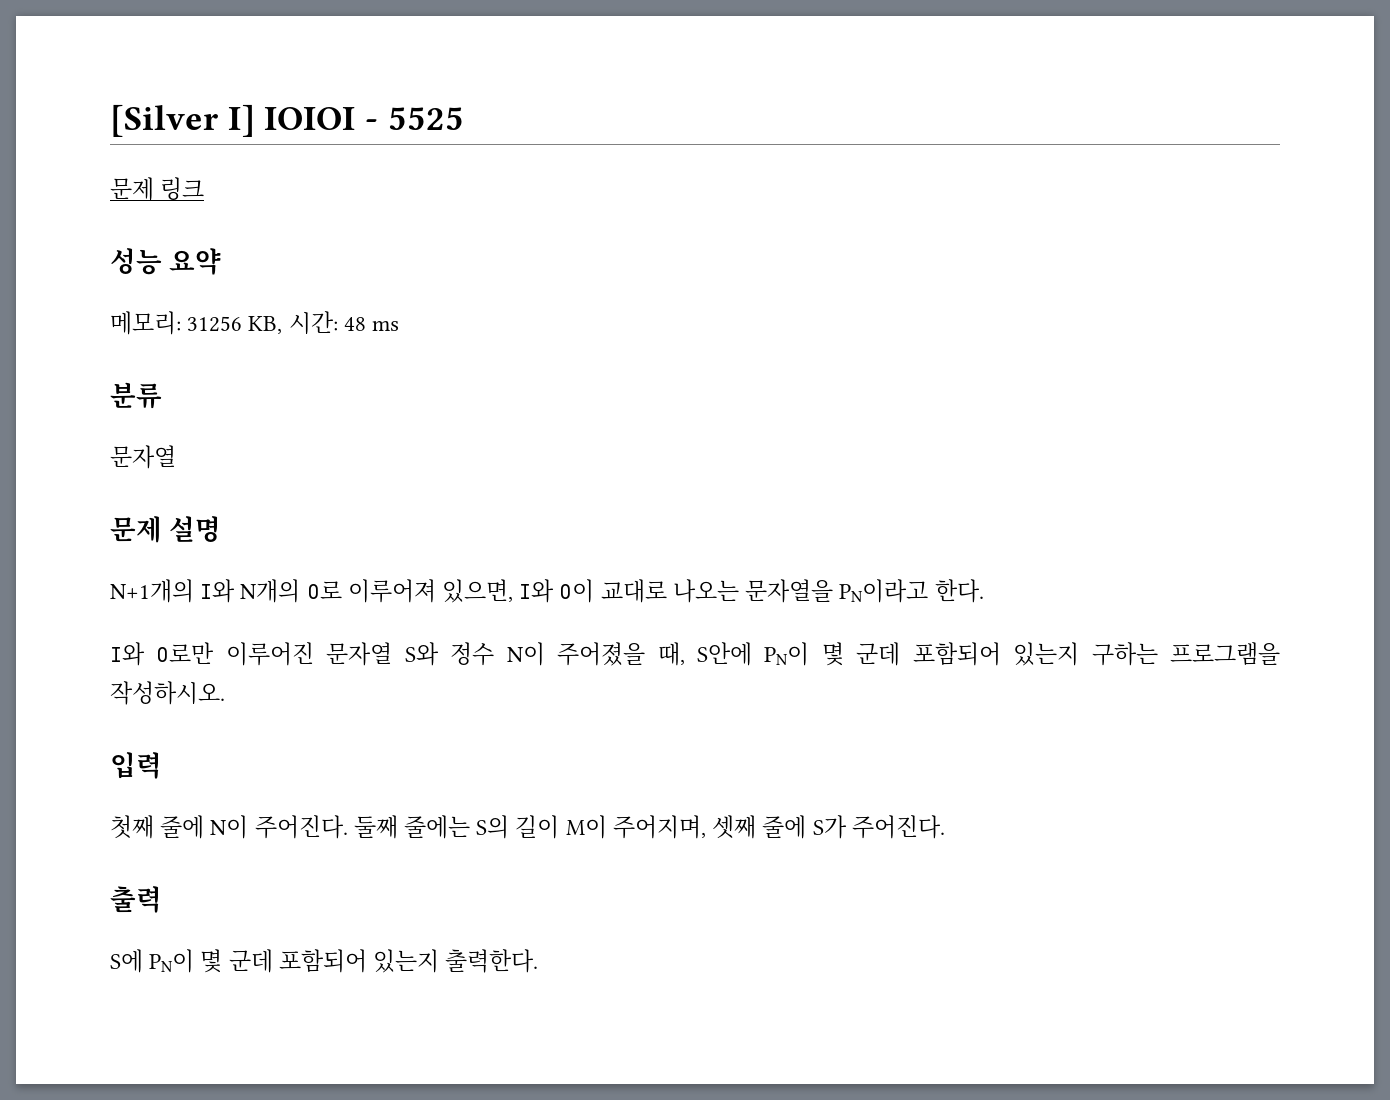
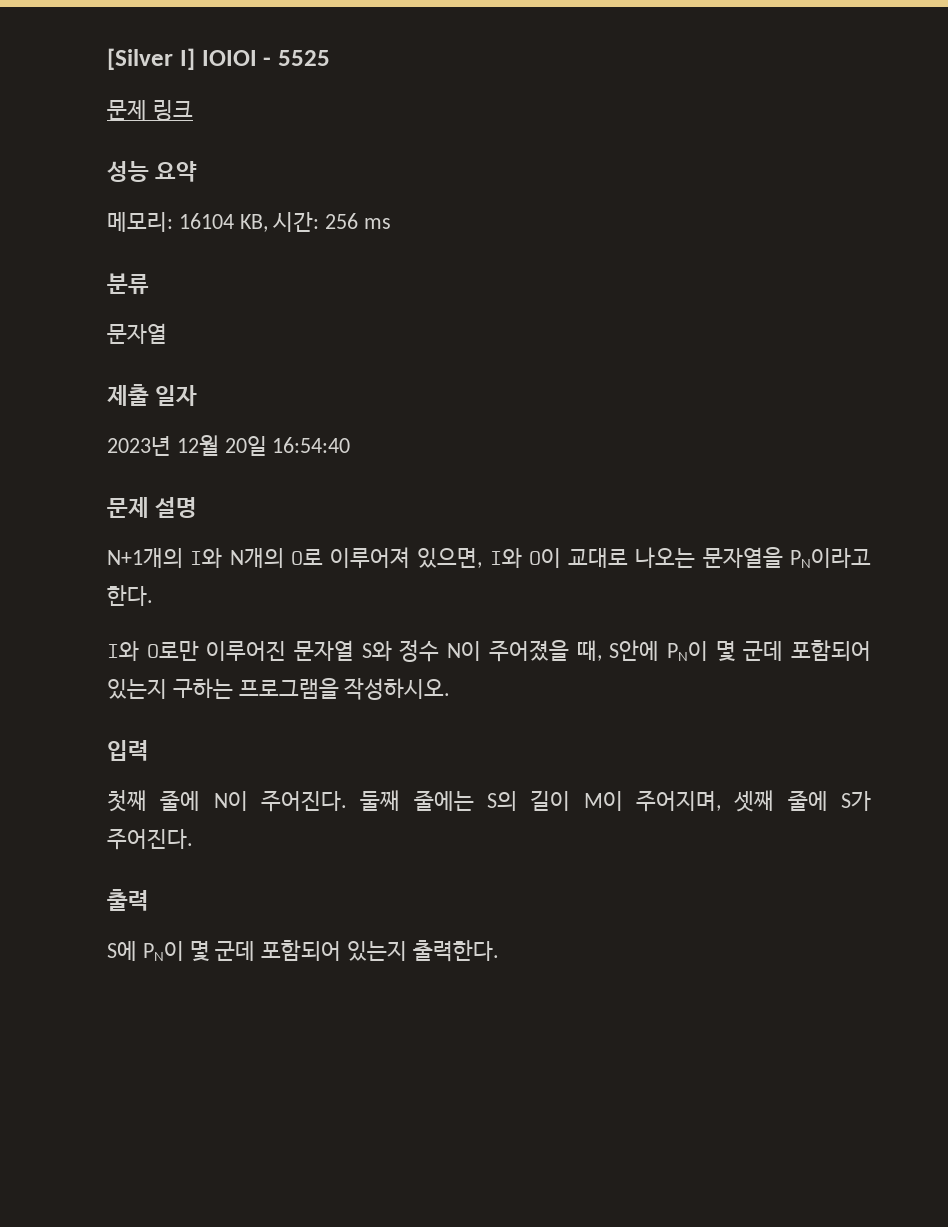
[187,316,243,332] 31256 -> [178,213,234,229] 16104
[343,317,366,331] 48 -> [325,213,359,229] 256
(176, 457) none -> [107,384,198,406] [107,435,351,456] // 제출 일자 // 2023년 12월 20일 16:54:40

